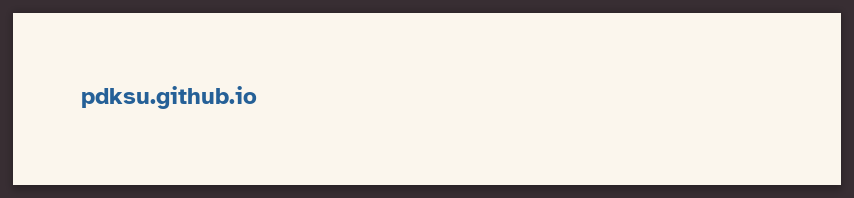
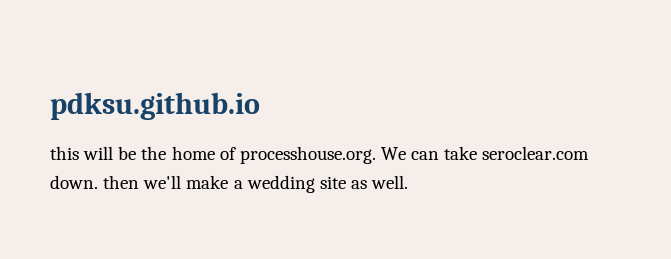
(257, 97) none -> [50,146,590,164] [50,175,409,193] // this will be the home of processhouse.org. We can take seroclear.com down. then we'll make a wedding site as well.

